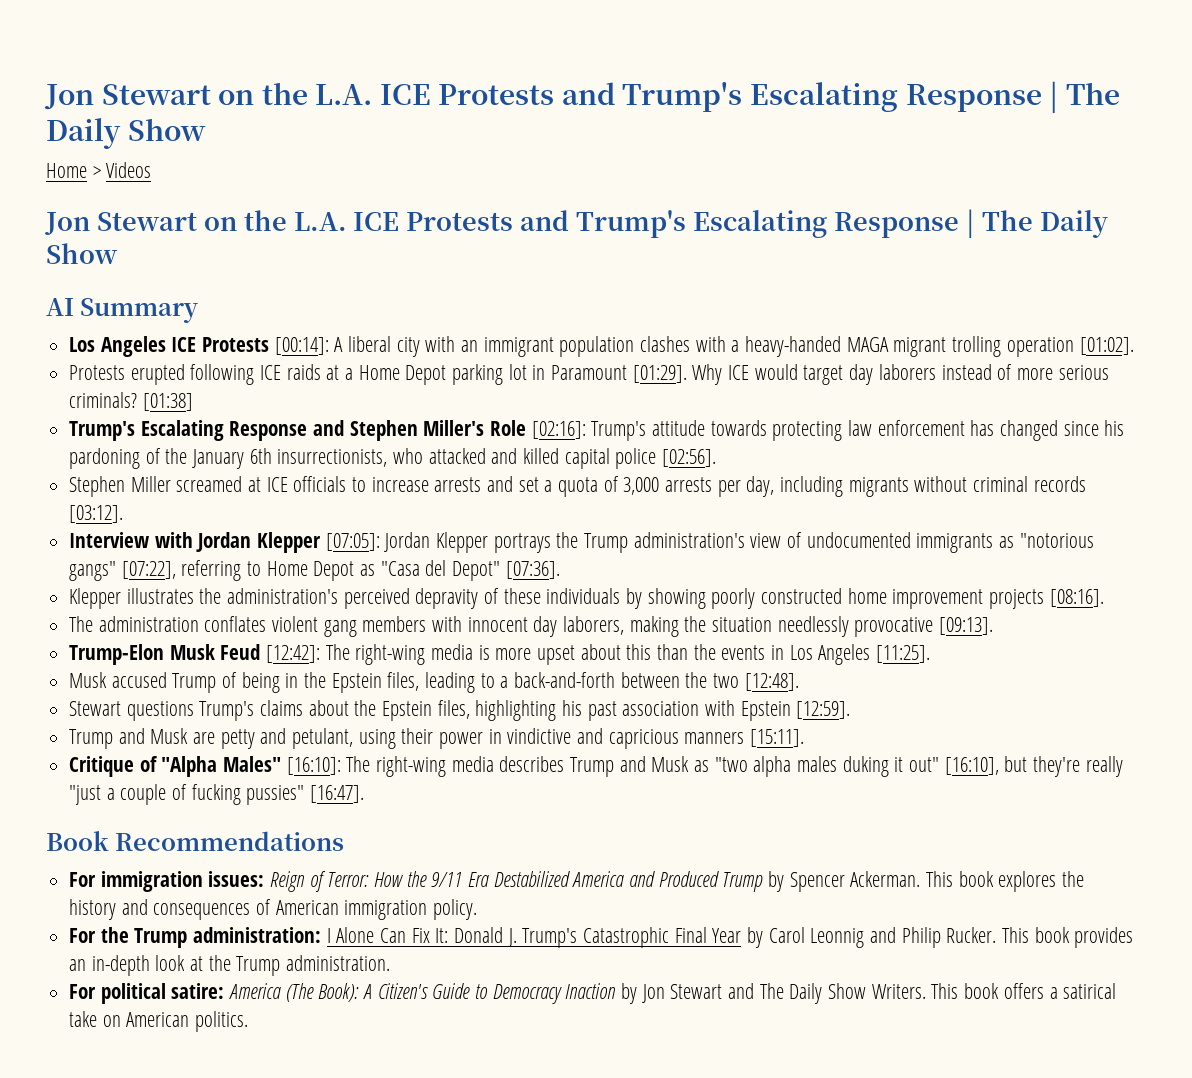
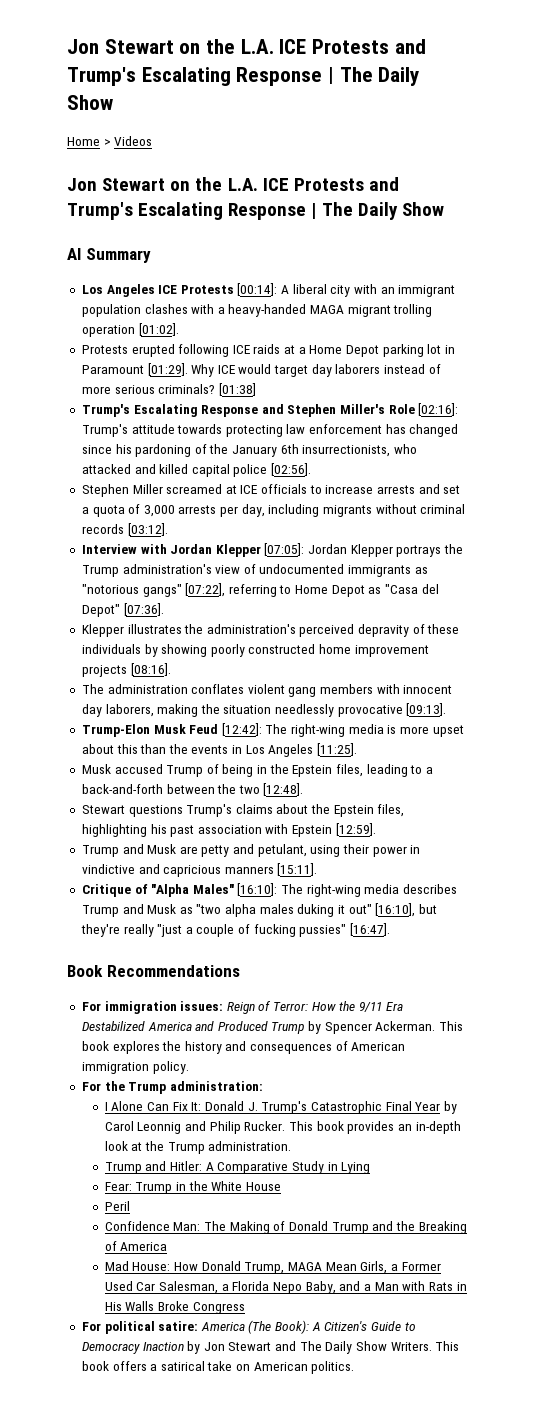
(322, 935) none -> (263, 1086) //
(391, 963) none -> [104,1161,371,1174] [104,1181,282,1194] [104,1201,130,1211] [104,1221,467,1234] [104,1241,168,1251] [104,1261,441,1274] [104,1281,467,1294] [104,1301,245,1314] // Trump and Hitler: A Comparative Study in Lying // Fear: Trump in the White House // Peril // Confidence Man: The Making of Donald Trump and the Breaking of America // Mad House: How Donald Trump, MAGA Mean Girls, a Former Used Car Salesman, a Florida Nepo Baby, and a Man with Rats in His Walls Broke Congress

